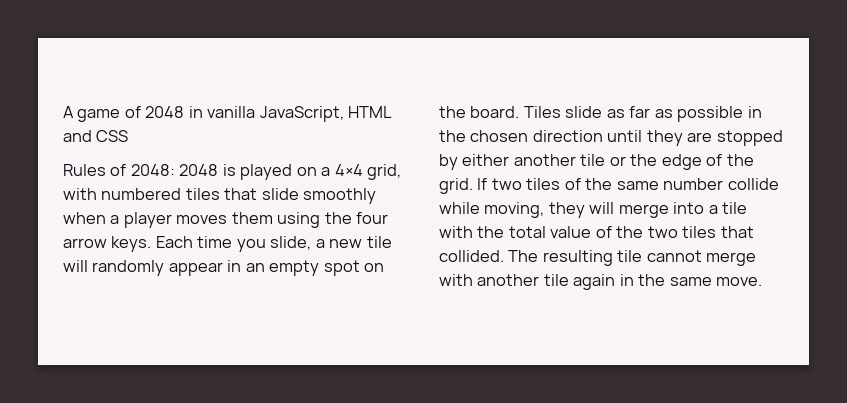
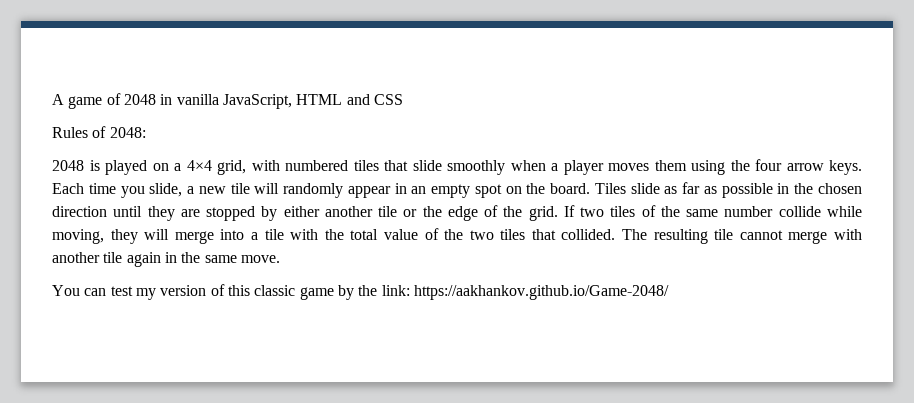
(175, 170) none -> (146, 132) //
(763, 281) none -> [52,284,669,300] // You can test my version of this classic game by the link: https://aakhankov.github.io/Game-2048/

